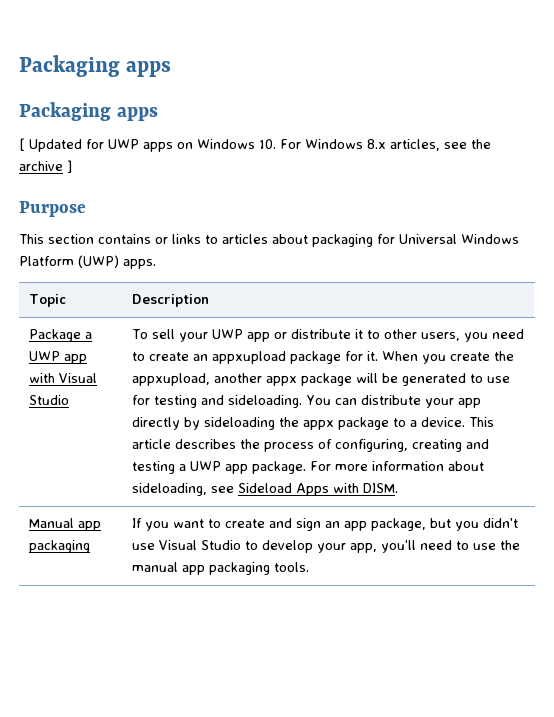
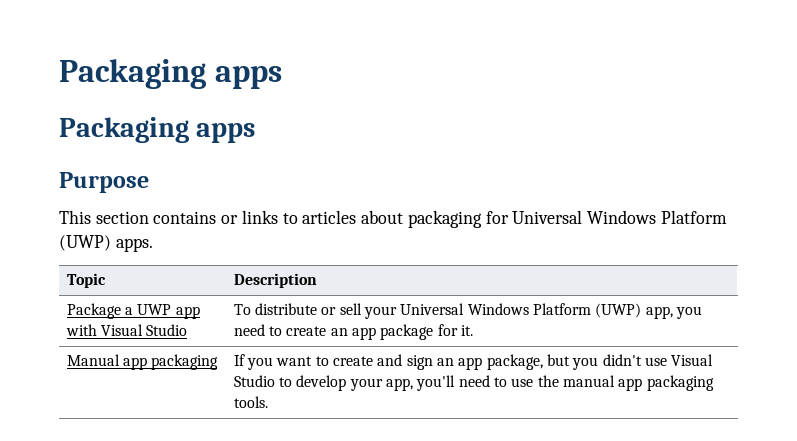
[19,138,491,152] [19,160,72,173] // [ Updated for UWP apps on Windows 10. For Windows 8.x articles, see the archive ] -> (256, 133) none
[152,329,461,342] sell your UWP app or distribute it to other users, -> [255,303,673,319] distribute or sell your Universal Windows Platform (UWP) app,
[212,351,287,364] appxupload -> [352,327,377,340] app
[382,351,515,364] [132,373,511,386] [132,395,482,408] [132,417,495,430] [132,439,490,452] [132,461,485,474] [132,483,399,496] When you create the appxupload, another appx package will be generated to use for testing and sideloading. You can distribute your app directly by sideloading the appx package to a device. This article describes the process of configuring, creating and testing a UWP app package. For more information about sideloading, see Sideload Apps with DISM. -> (473, 330) none

